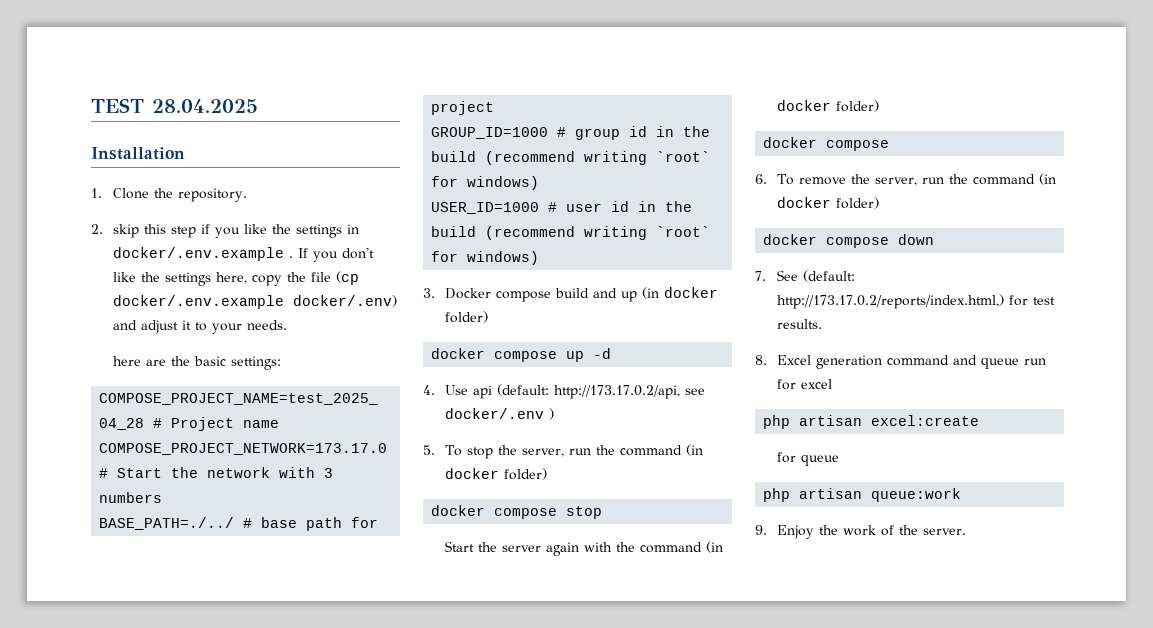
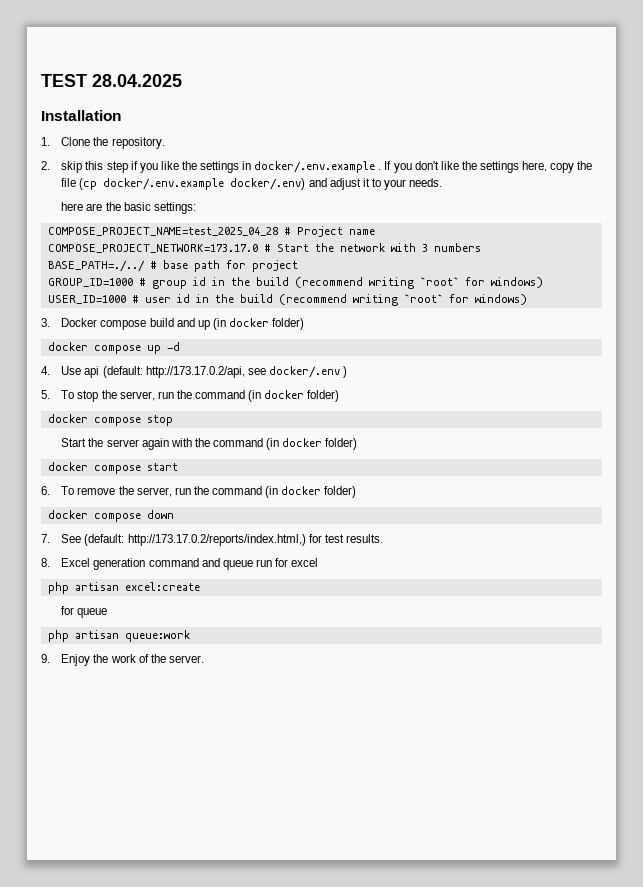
(890, 145) none -> [146,463,178,471] start

